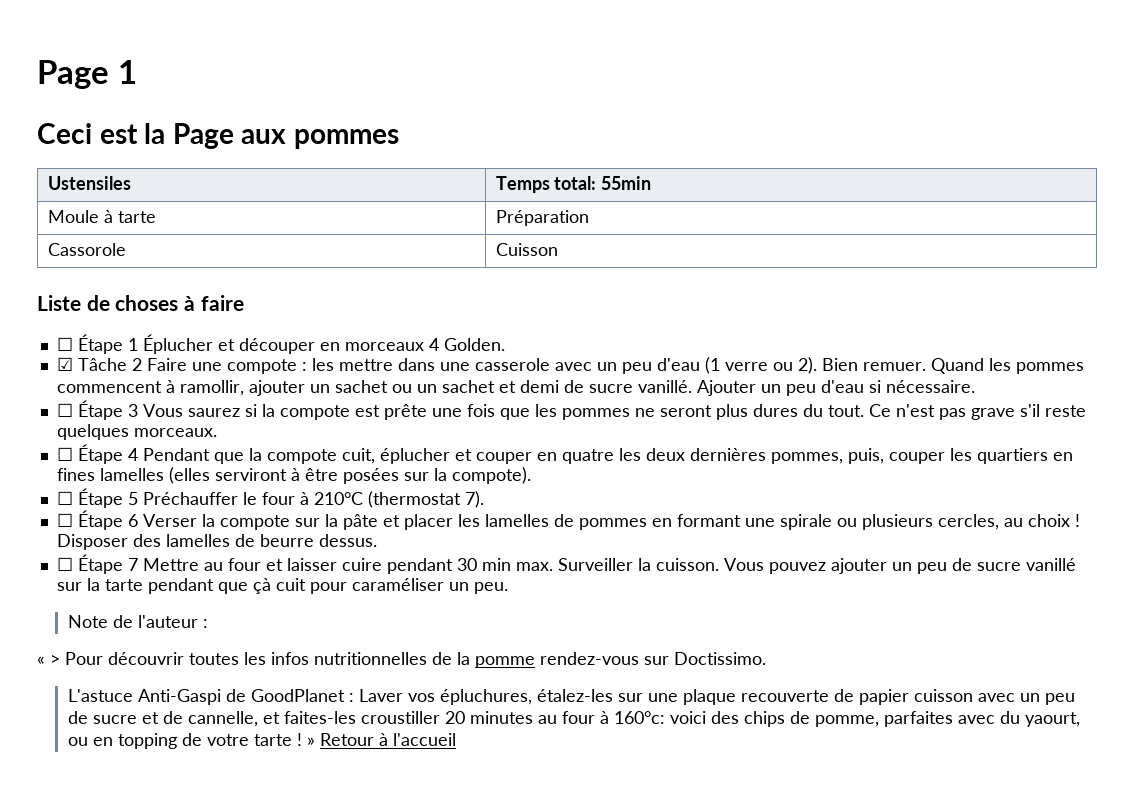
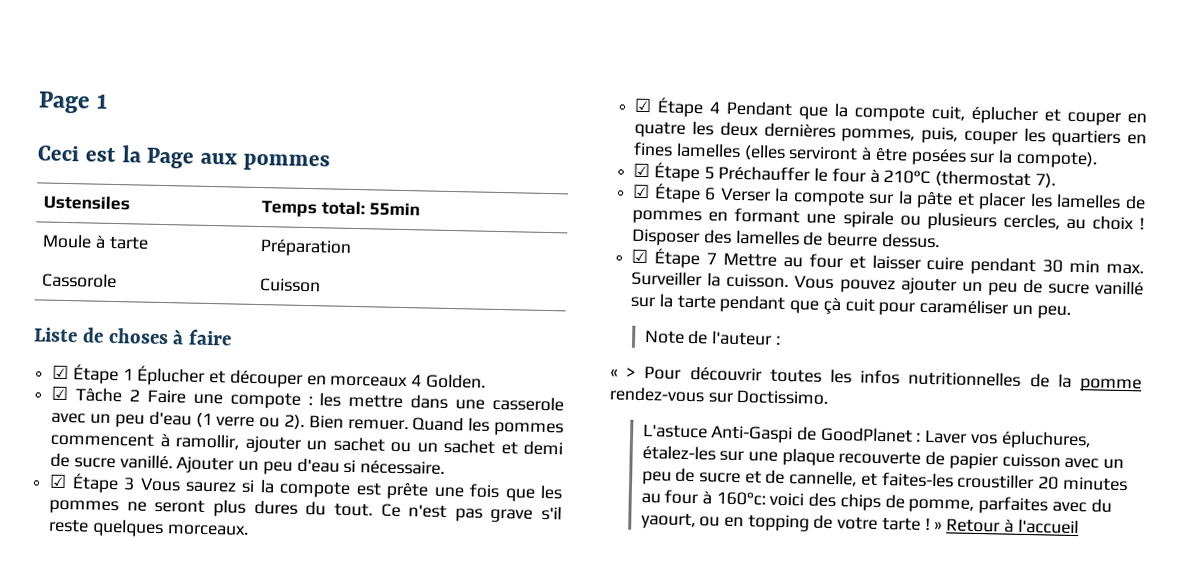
[56,337,73,351] ☐ -> [52,364,70,380] ☑
[56,403,73,417] ☐ -> [49,473,68,489] ☑
[56,447,73,461] ☐ -> [634,97,653,113] ☑
[56,491,73,505] ☐ -> [633,162,651,178] ☑
[56,513,73,527] ☐ -> [633,183,651,199] ☑
[56,557,73,571] ☐ -> [631,248,649,264] ☑

